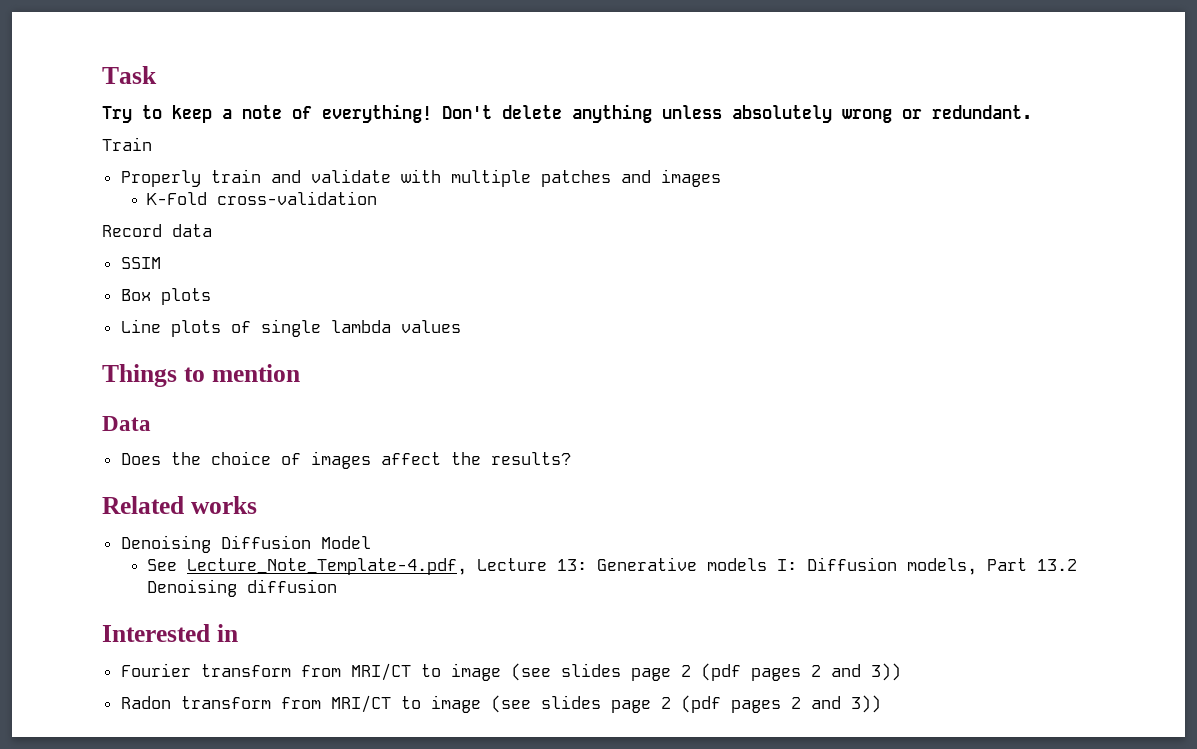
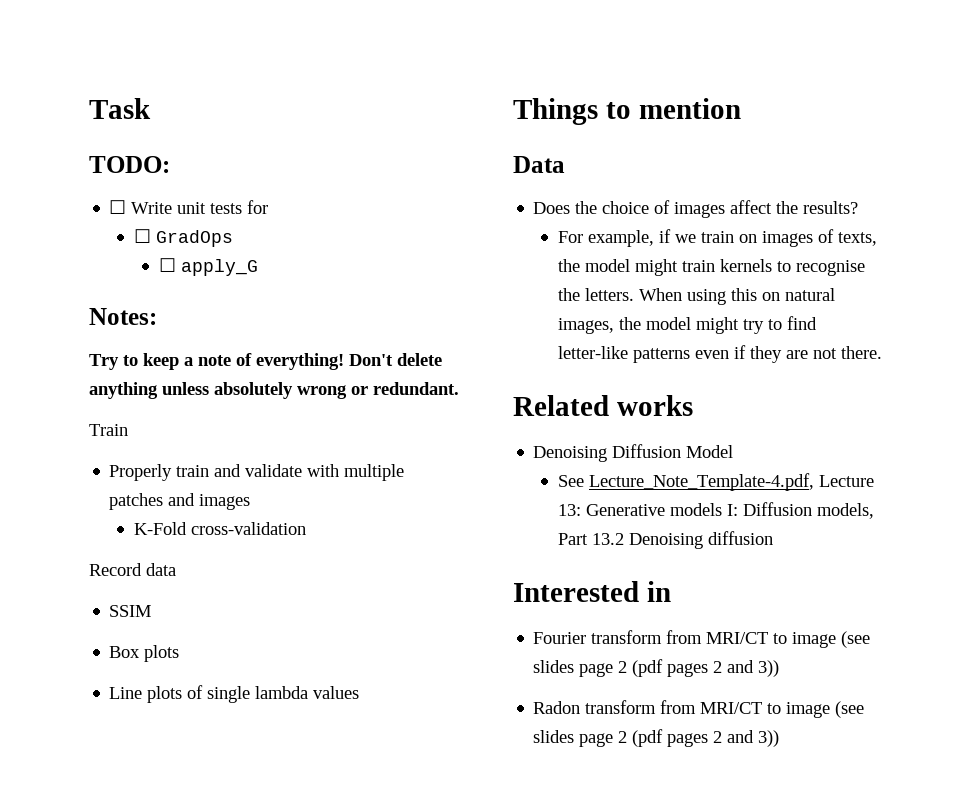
(157, 75) none -> [89,156,170,173] [109,200,269,214] [133,229,233,247] [158,258,258,276] [89,308,157,325] // TODO: // ☐ Write unit tests for // ☐ GradOps // ☐ apply_G // Notes:
(571, 458) none -> [557,229,877,247] [557,259,865,276] [557,288,835,305] [557,316,817,334] [557,345,882,363] // For example, if we train on images of texts, the model might train kernels to recognise the letters. When using this on natural images, the model might try to find letter-like patterns even if they are not there.

